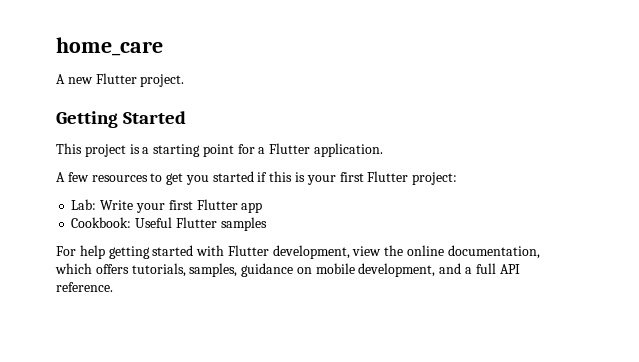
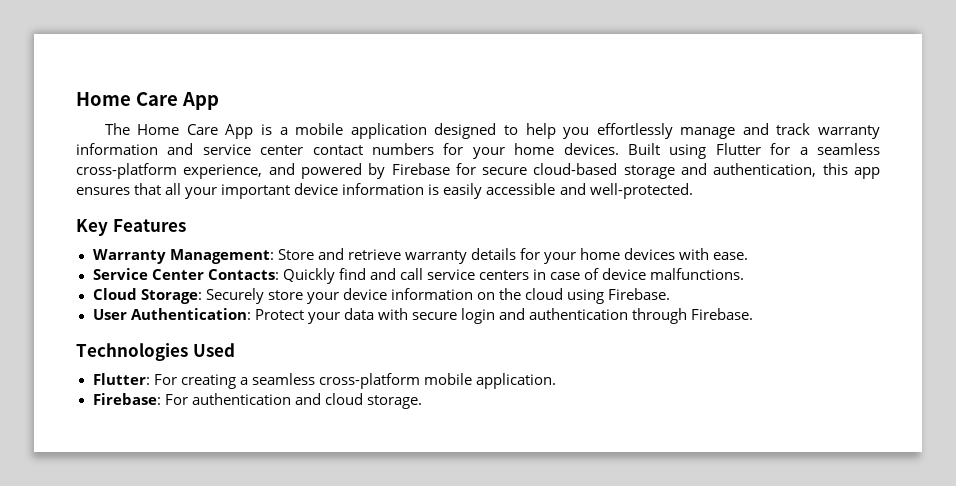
[56,37,163,56] [56,73,185,87] [56,111,187,128] [56,143,384,157] [56,171,458,185] [71,199,263,213] [71,217,267,231] [56,245,540,259] [55,263,520,277] [56,282,113,292] home_care // A new Flutter project. // Getting Started // This project is a starting point for a Flutter application. // A few resources to get you started if this is your first Flutter project: // Lab: Write your first Flutter app // Cookbook: Useful Flutter samples // For help getting started with Flutter development, view the online documentation, which offers tutorials, samples, guidance on mobile development, and a full API reference. -> [76,92,219,110] [104,123,880,139] [76,143,880,159] [76,163,880,179] [76,183,693,199] [76,219,186,236] [92,248,749,264] [92,268,745,284] [92,288,671,304] [92,308,754,324] [76,343,235,361] [92,373,556,389] [92,393,422,409] Home Care App // The Home Care App is a mobile application designed to help you effortlessly manage and track warranty information and service center contact numbers for your home devices. Built using Flutter for a seamless cross-platform experience, and powered by Firebase for secure cloud-based storage and authentication, this app ensures that all your important device information is easily accessible and well-protected. // Key Features // Warranty Management: Store and retrieve warranty details for your home devices with ease. // Service Center Contacts: Quickly find and call service centers in case of device malfunctions. // Cloud Storage: Securely store your device information on the cloud using Firebase. // User Authentication: Protect your data with secure login and authentication through Firebase. // Technologies Used // Flutter: For creating a seamless cross-platform mobile application. // Firebase: For authentication and cloud storage.

